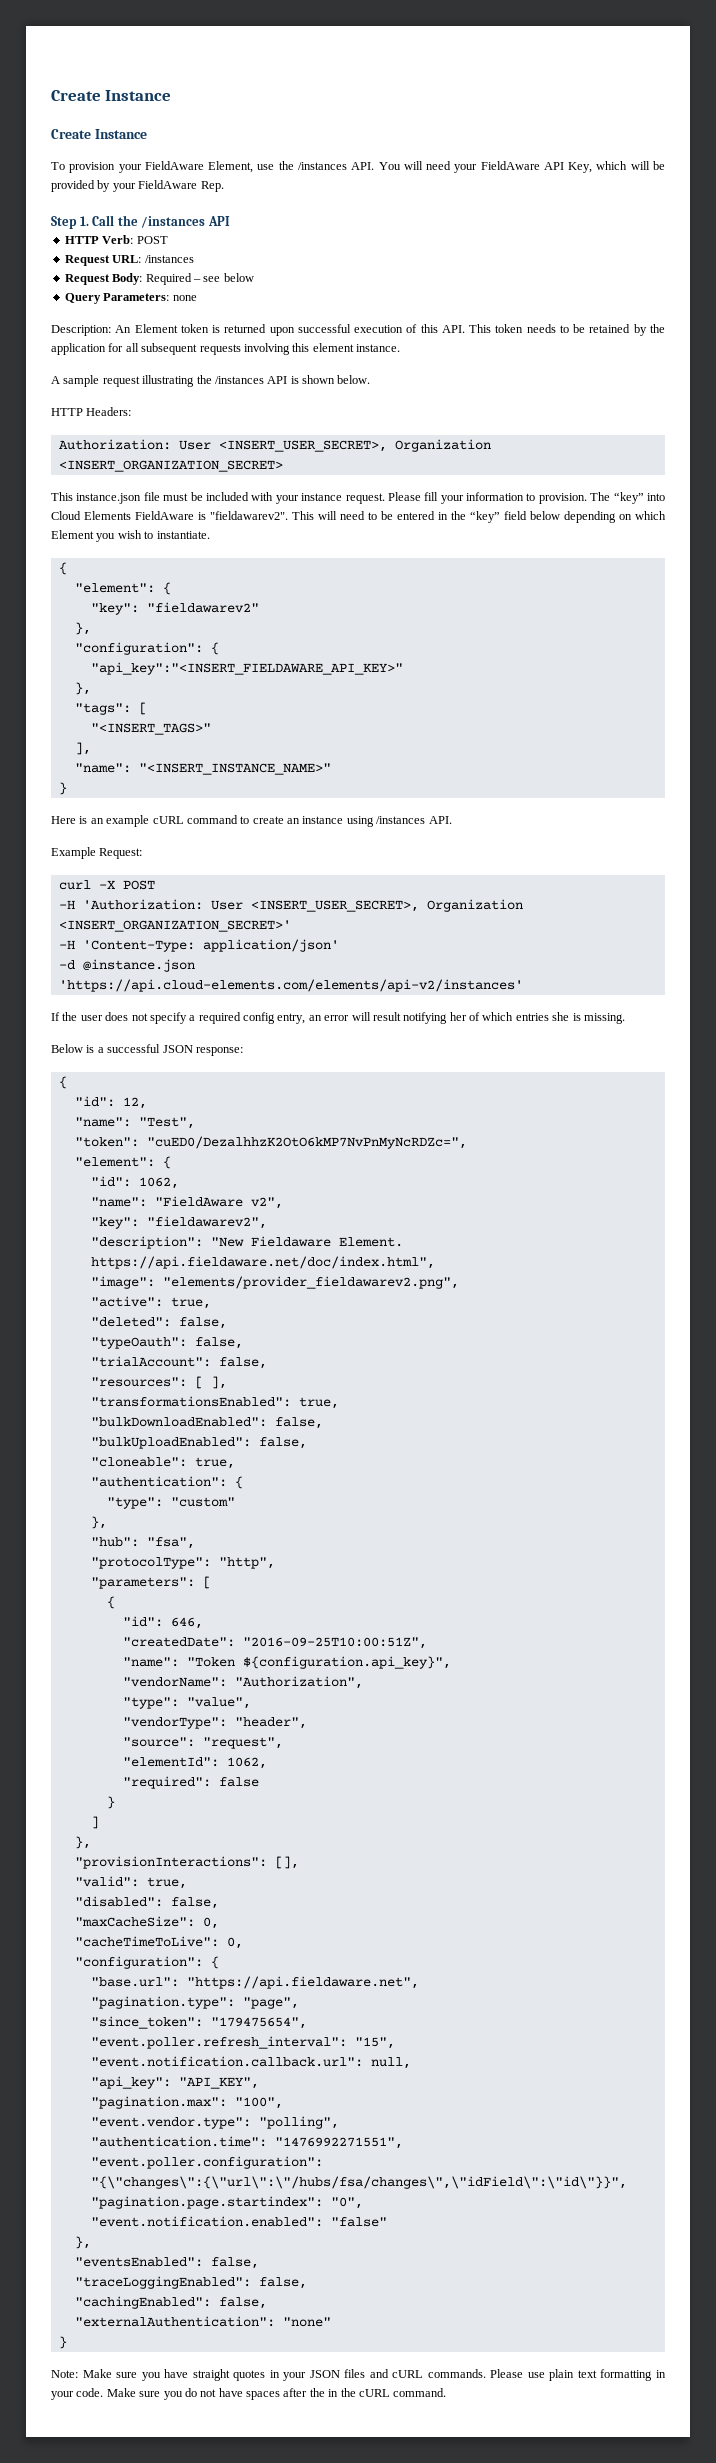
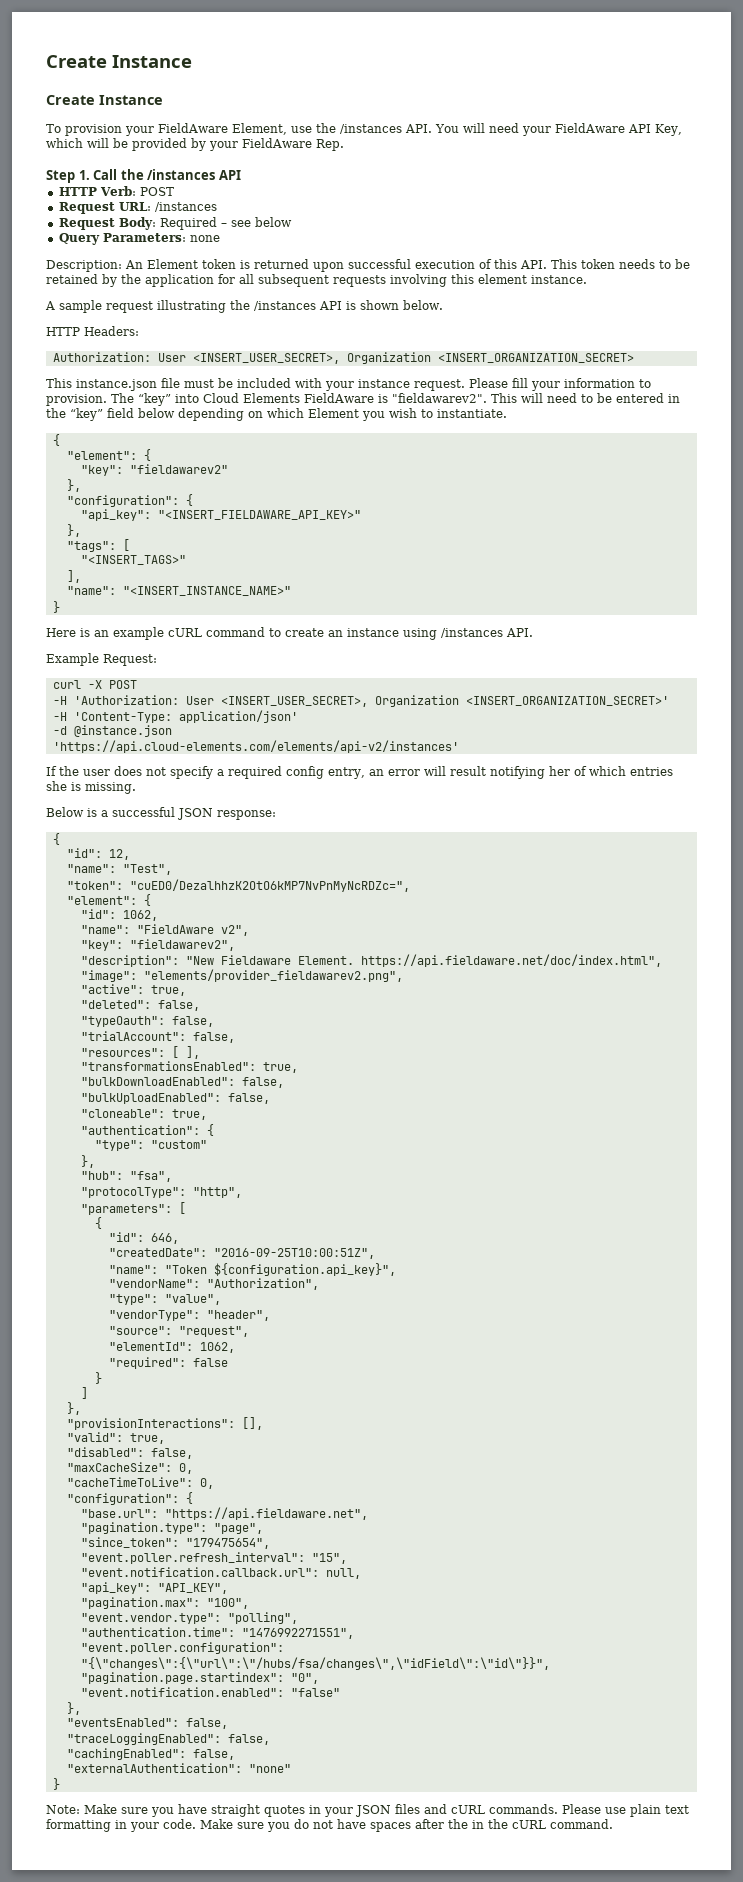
[90,662,403,675] "api_key":"<INSERT_FIELDAWARE_API_KEY>" -> [80,509,361,521] "api_key": "<INSERT_FIELDAWARE_API_KEY>"

